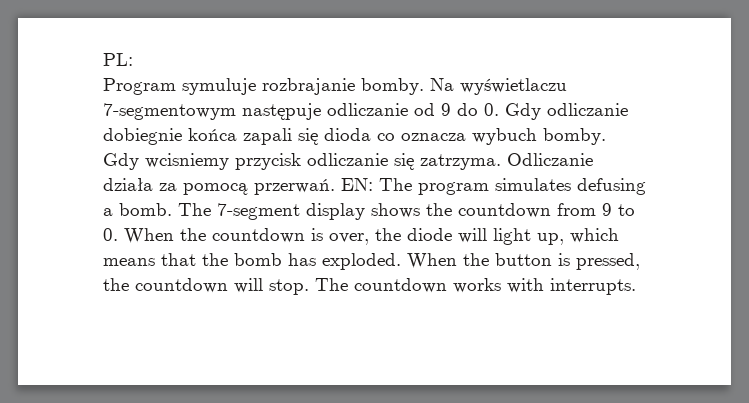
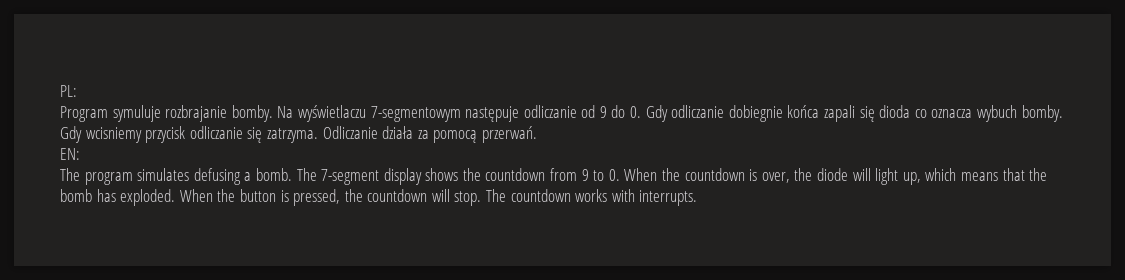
(335, 187) none -> (537, 134) //
(373, 184) none -> (80, 154) //

